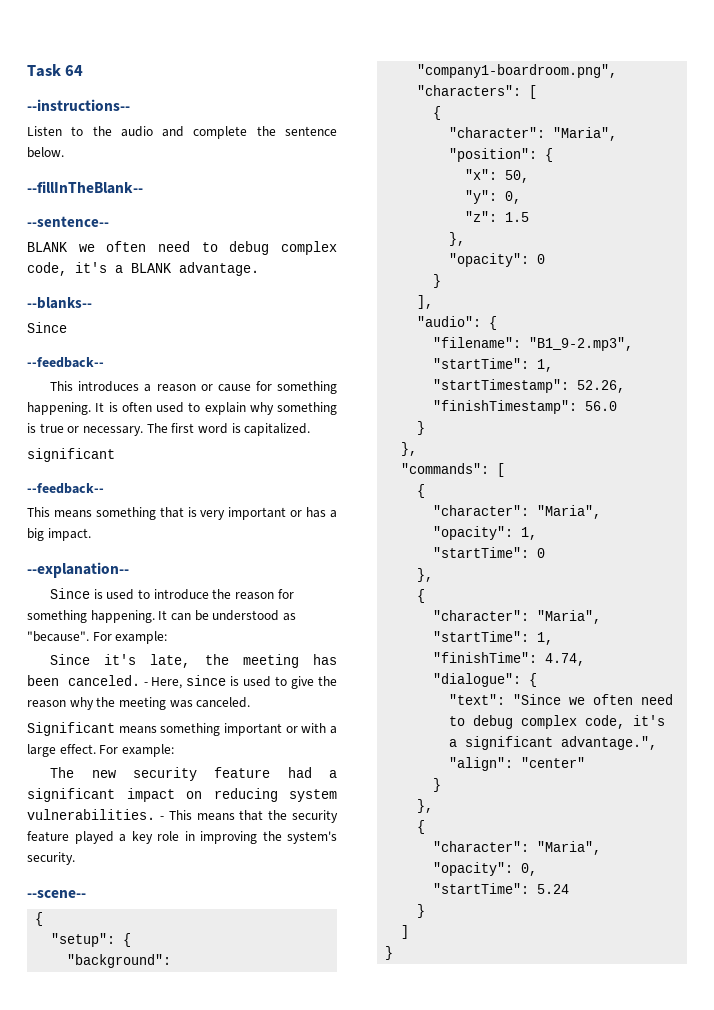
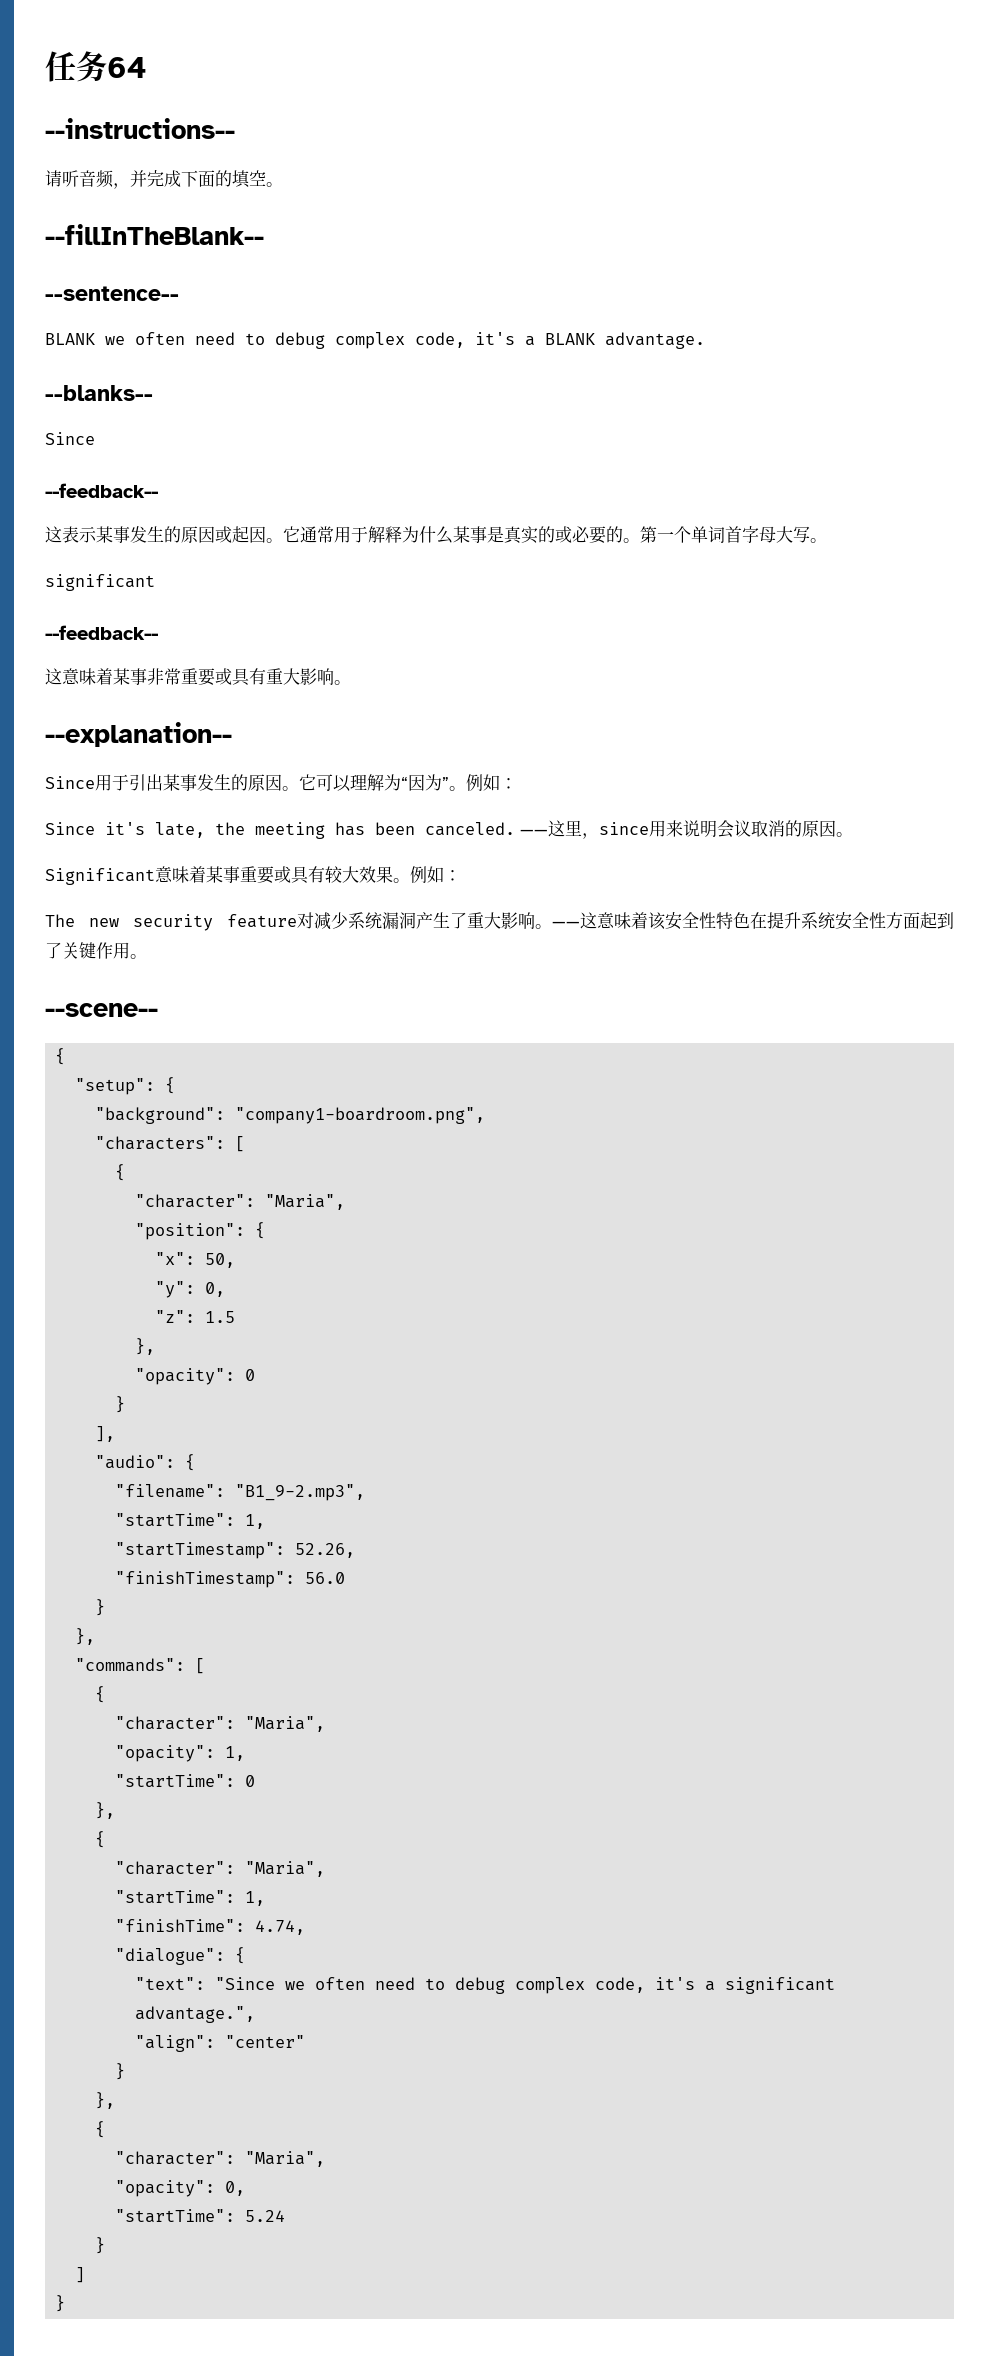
[27,64,61,77] Task -> [45,51,107,82] 任务
[27,126,337,139] [27,147,64,158] Listen to the audio and complete the sentence below. -> [45,170,283,189] 请听音频，并完成下面的填空。
[50,381,338,394] [27,402,337,415] [27,423,311,436] [27,448,115,462] [27,483,104,494] [27,507,338,520] [27,528,91,541] [27,562,129,578] [50,588,294,600] [27,610,296,623] [27,631,168,644] This introduces a reason or cause for something happening. It is often used to explain why something is true or necessary. The first word is capitalized. // significant // --feedback-- // This means something that is very important or has a big impact. // --explanation-- // Since is used to introduce the reason for something happening. It can be understood as "because". For example: -> [45,526,827,544] [45,574,155,591] [45,625,158,640] [45,668,351,686] [45,722,232,747] [45,774,517,792] 这表示某事发生的原因或起因。它通常用于解释为什么某事是真实的或必要的。第一个单词首字母大写。 // significant // --feedback-- // 这意味着某事非常重要或具有重大影响。 // --explanation-- // Since用于引出某事发生的原因。它可以理解为“因为”。例如：
[143,675,337,689] [27,697,251,710] [27,722,338,736] [27,744,174,757] [50,767,337,781] [27,788,337,802] [27,809,339,823] [27,831,337,844] [27,852,75,865] - Here, since is used to give the reason why the meeting was canceled. // Significant means something important or with a large effect. For example: // The new security feature had a significant impact on reducing system vulnerabilities. - This means that the security feature played a key role in improving the system's security. -> [520,820,853,839] [45,866,461,885] [45,912,954,931] [45,942,147,959] ——这里，since用来说明会议取消的原因。 // Significant意味着某事重要或具有较大效果。例如： // The new security feature对减少系统漏洞产生了重大影响。——这意味着该安全性特色在提升系统安全性方面起到了关键作用。

